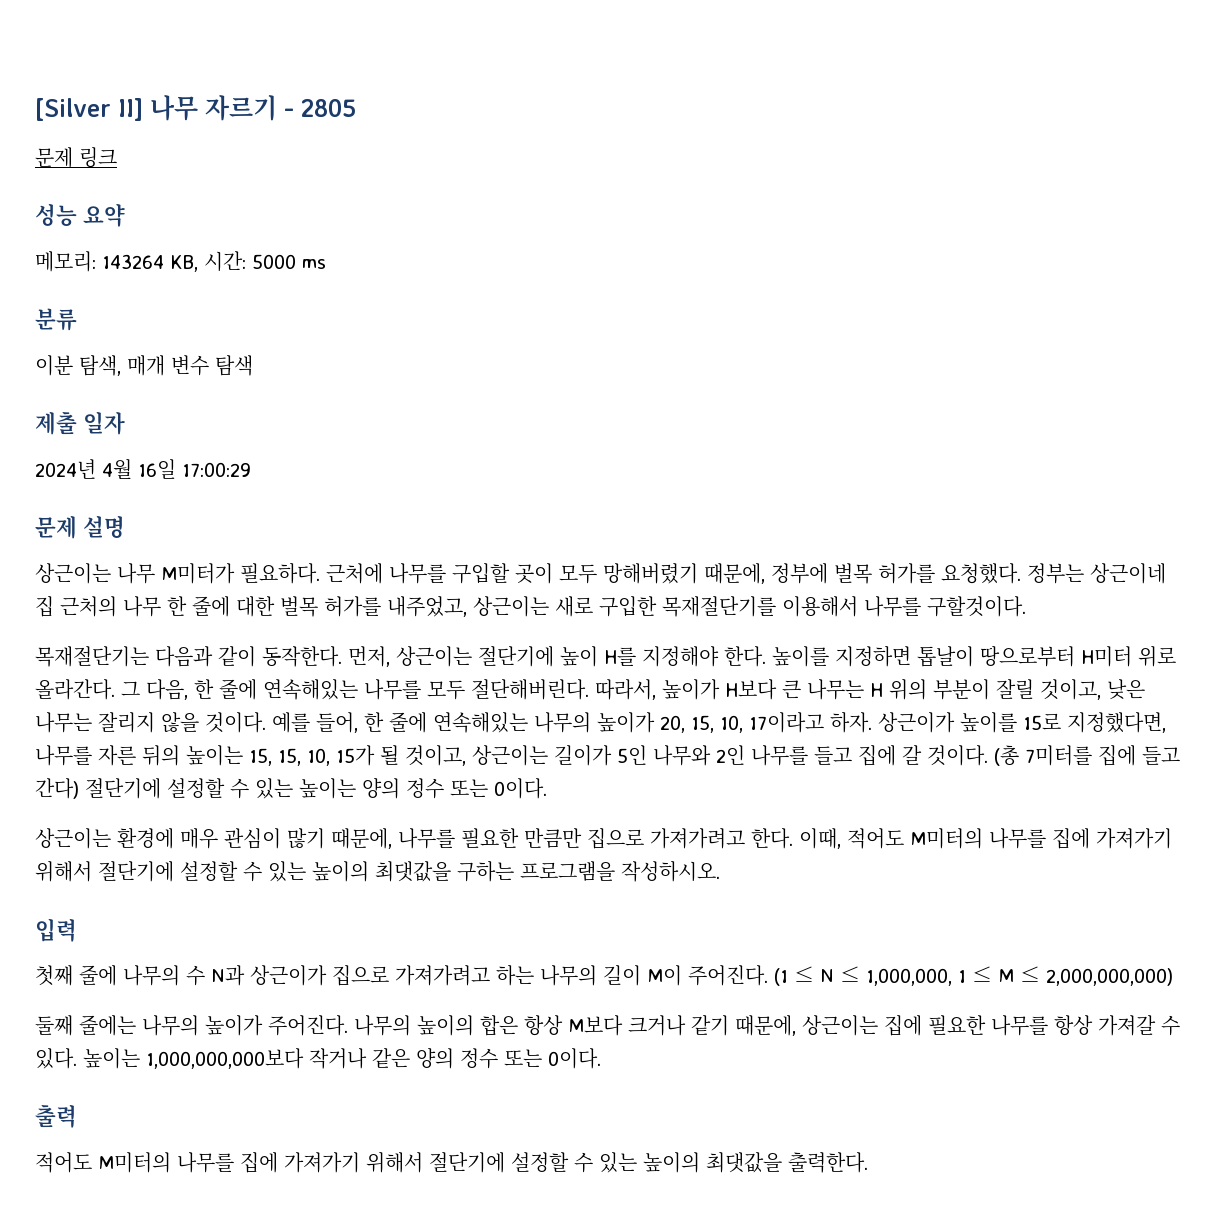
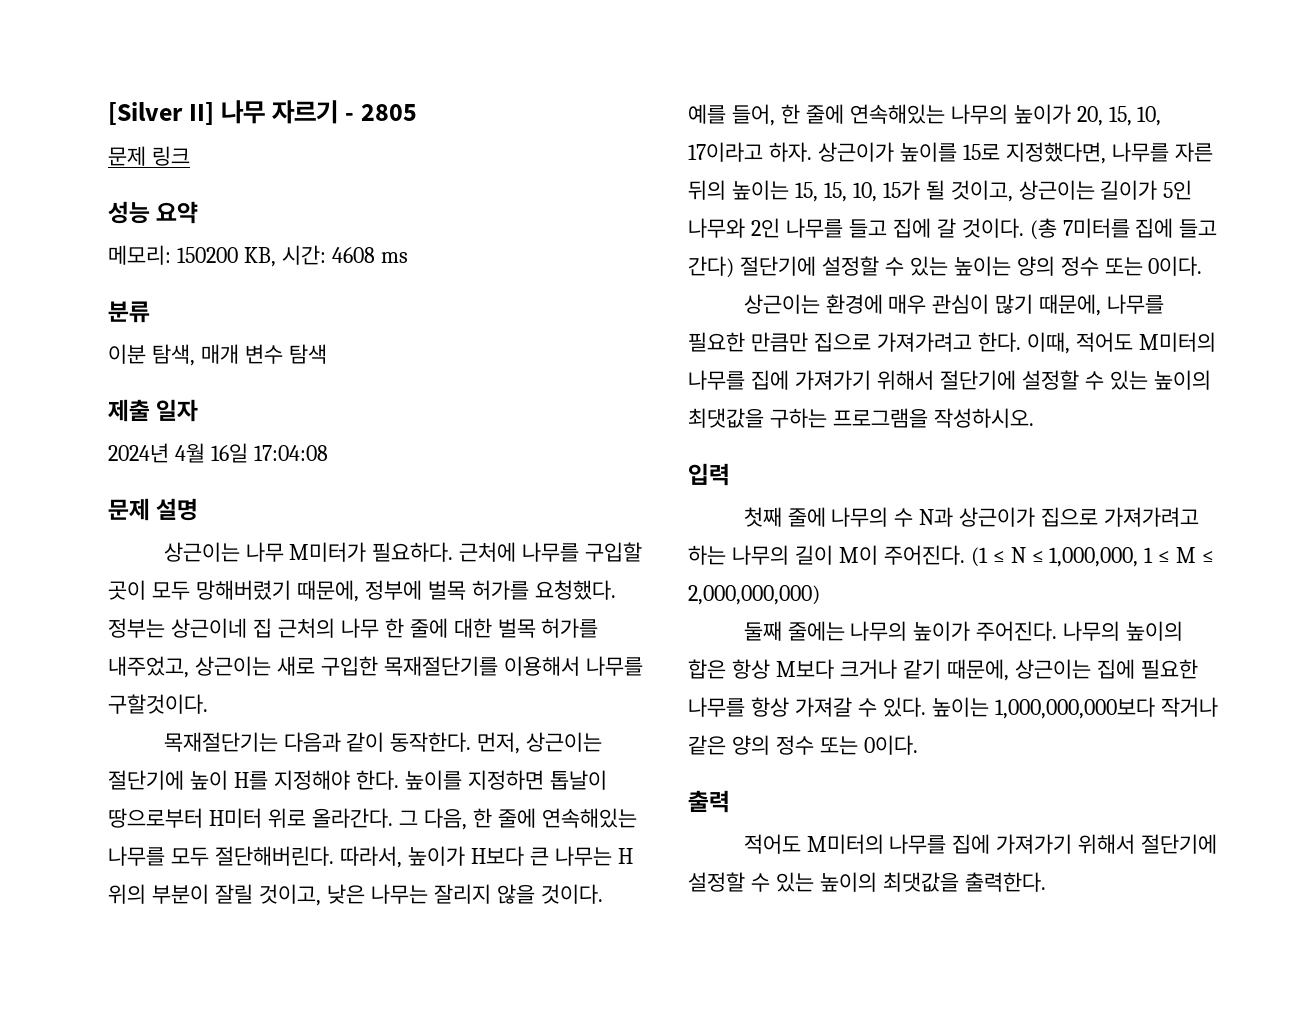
[102,254,164,269] 143264 -> [176,247,238,263] 150200
[252,254,296,269] 5000 -> [331,247,375,263] 4608
[182,462,251,477] 17:00:29 -> [253,445,328,461] 17:04:08

